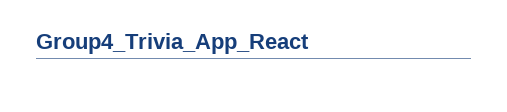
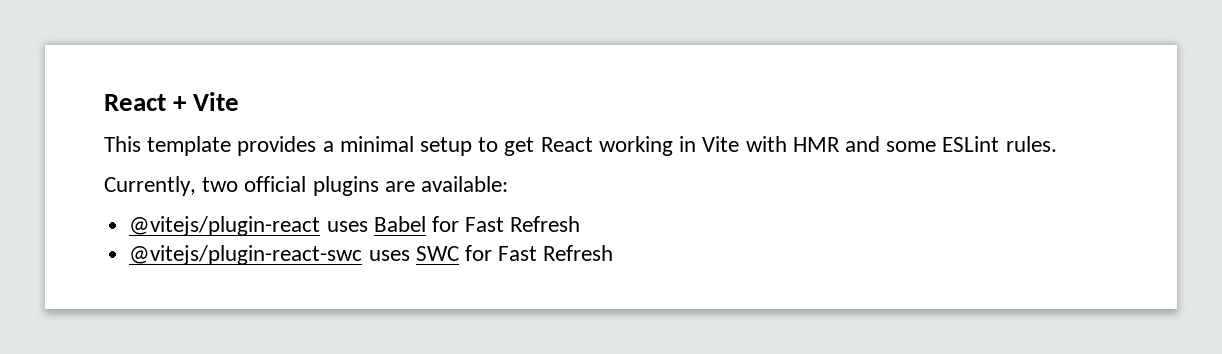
[36,33,309,54] Group4_Trivia_App_React -> [104,92,240,111] [104,136,1057,156] [104,176,509,196] [129,216,581,236] [129,245,614,265] React + Vite // This template provides a minimal setup to get React working in Vite with HMR and some ESLint rules. // Currently, two official plugins are available: // @vitejs/plugin-react uses Babel for Fast Refresh // @vitejs/plugin-react-swc uses SWC for Fast Refresh

